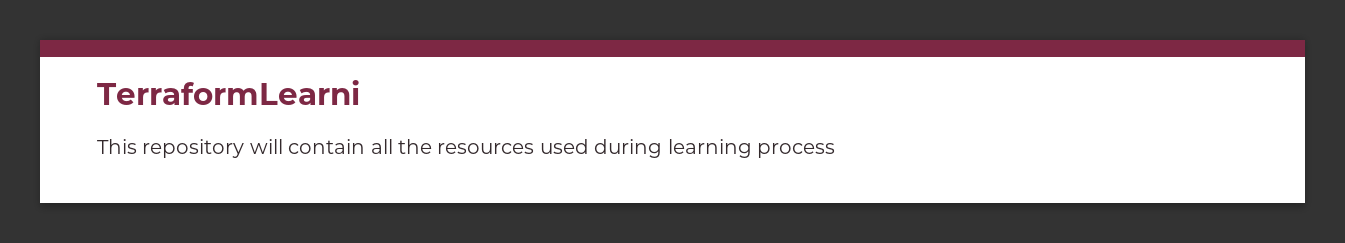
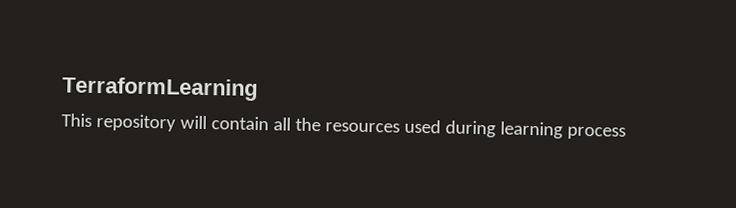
[97,80,360,105] TerraformLearni -> [62,76,258,101] TerraformLearning

